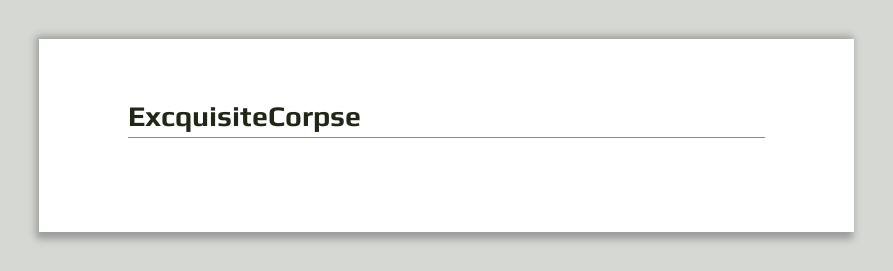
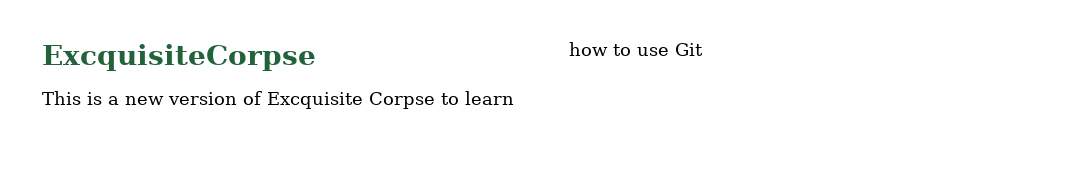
(361, 119) none -> [42,91,514,109] [569,42,703,56] // This is a new version of Excquisite Corpse to learn how to use Git

